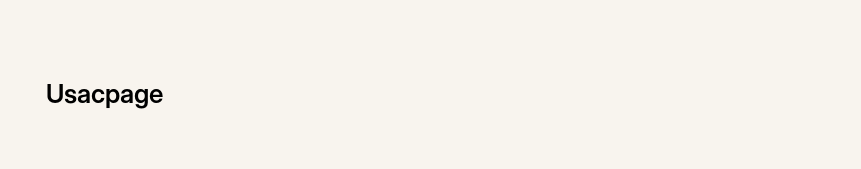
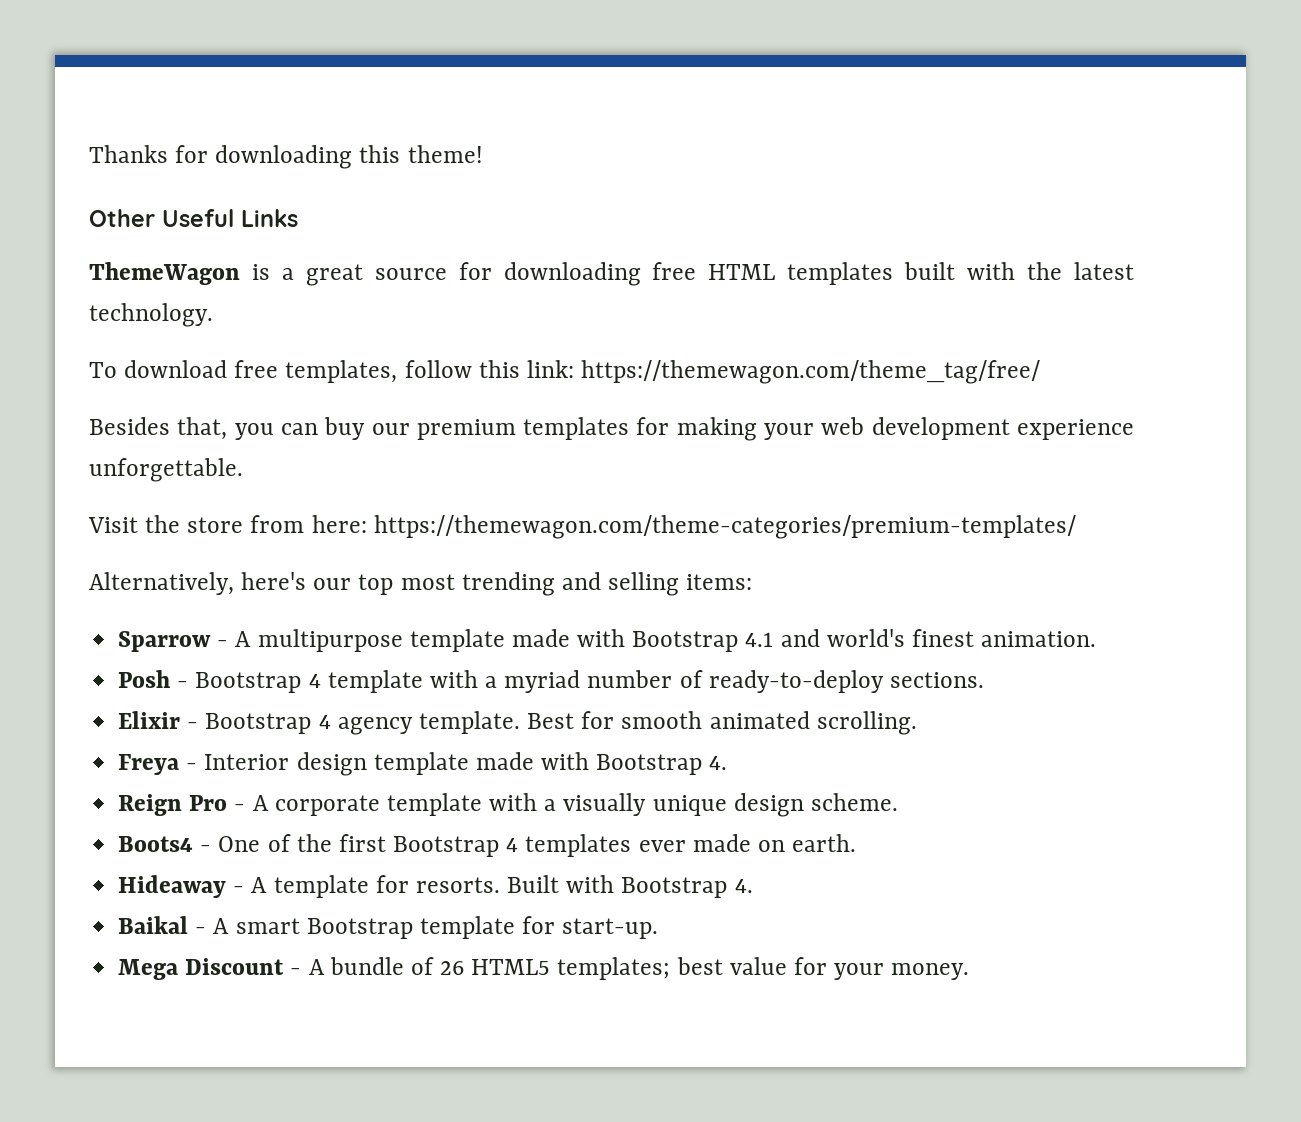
[46,84,163,109] Usacpage -> [89,145,483,169] [89,209,298,227] [89,262,1134,286] [89,303,213,327] [89,360,1041,384] [89,417,1134,441] [89,458,243,482] [88,515,1076,539] [89,572,753,596] [118,629,1097,652] [118,670,984,693] [118,711,917,735] [118,752,728,776] [118,793,898,817] [118,834,857,857] [118,875,753,898] [118,916,659,939] [118,957,970,980] Thanks for downloading this theme! // Other Useful Links // ThemeWagon is a great source for downloading free HTML templates built with the latest technology. // To download free templates, follow this link: https://themewagon.com/theme_tag/free/ // Besides that, you can buy our premium templates for making your web development experience unforgettable. // Visit the store from here: https://themewagon.com/theme-categories/premium-templates/ // Alternatively, here's our top most trending and selling items: // Sparrow - A multipurpose template made with Bootstrap 4.1 and world's finest animation. // Posh - Bootstrap 4 template with a myriad number of ready-to-deploy sections. // Elixir - Bootstrap 4 agency template. Best for smooth animated scrolling. // Freya - Interior design template made with Bootstrap 4. // Reign Pro - A corporate template with a visually unique design scheme. // Boots4 - One of the first Bootstrap 4 templates ever made on earth. // Hideaway - A template for resorts. Built with Bootstrap 4. // Baikal - A smart Bootstrap template for start-up. // Mega Discount - A bundle of 26 HTML5 templates; best value for your money.

